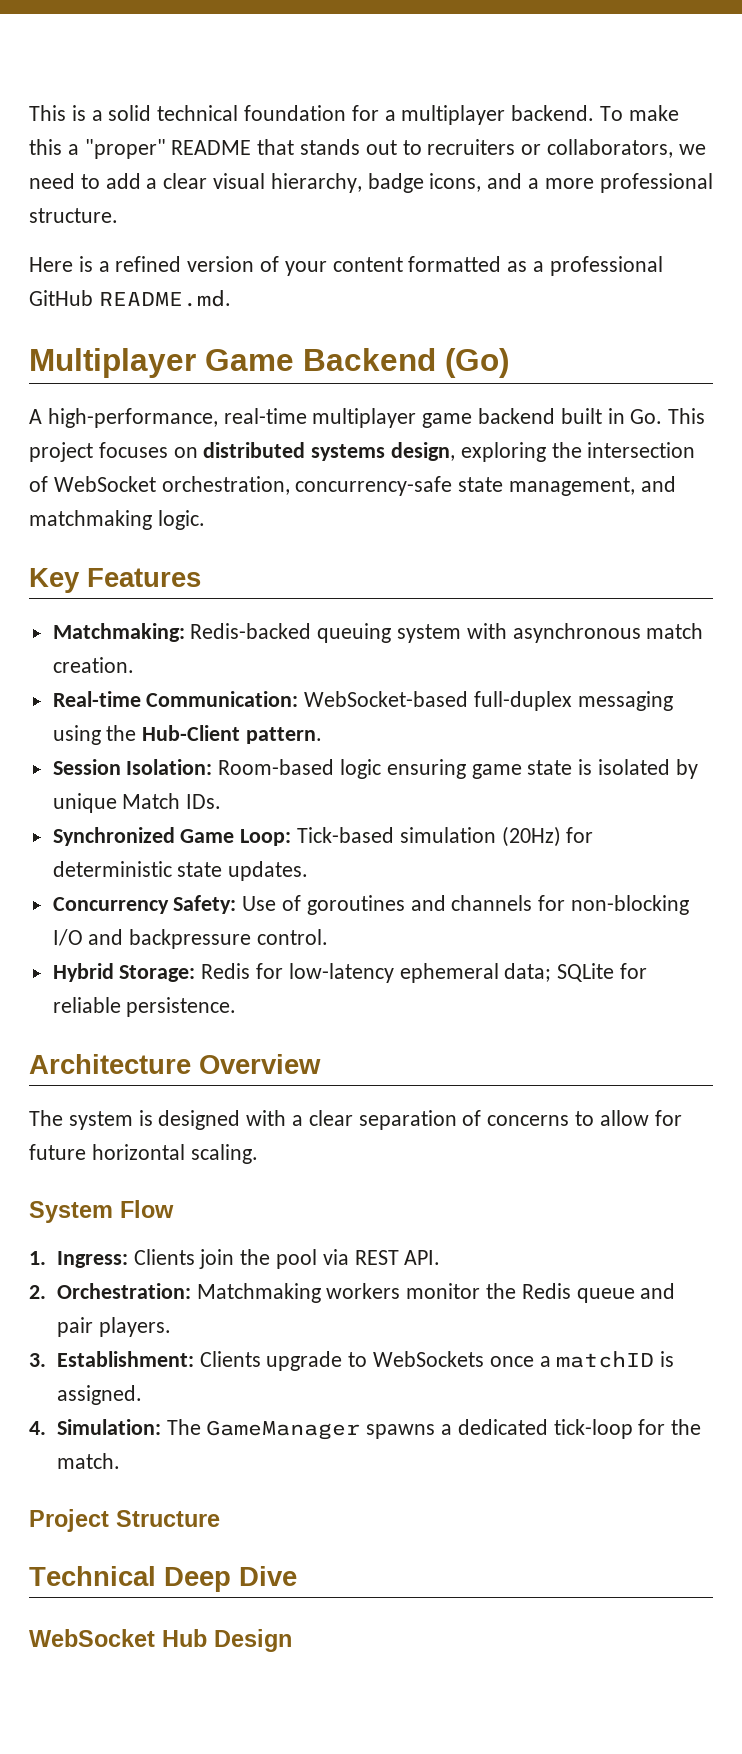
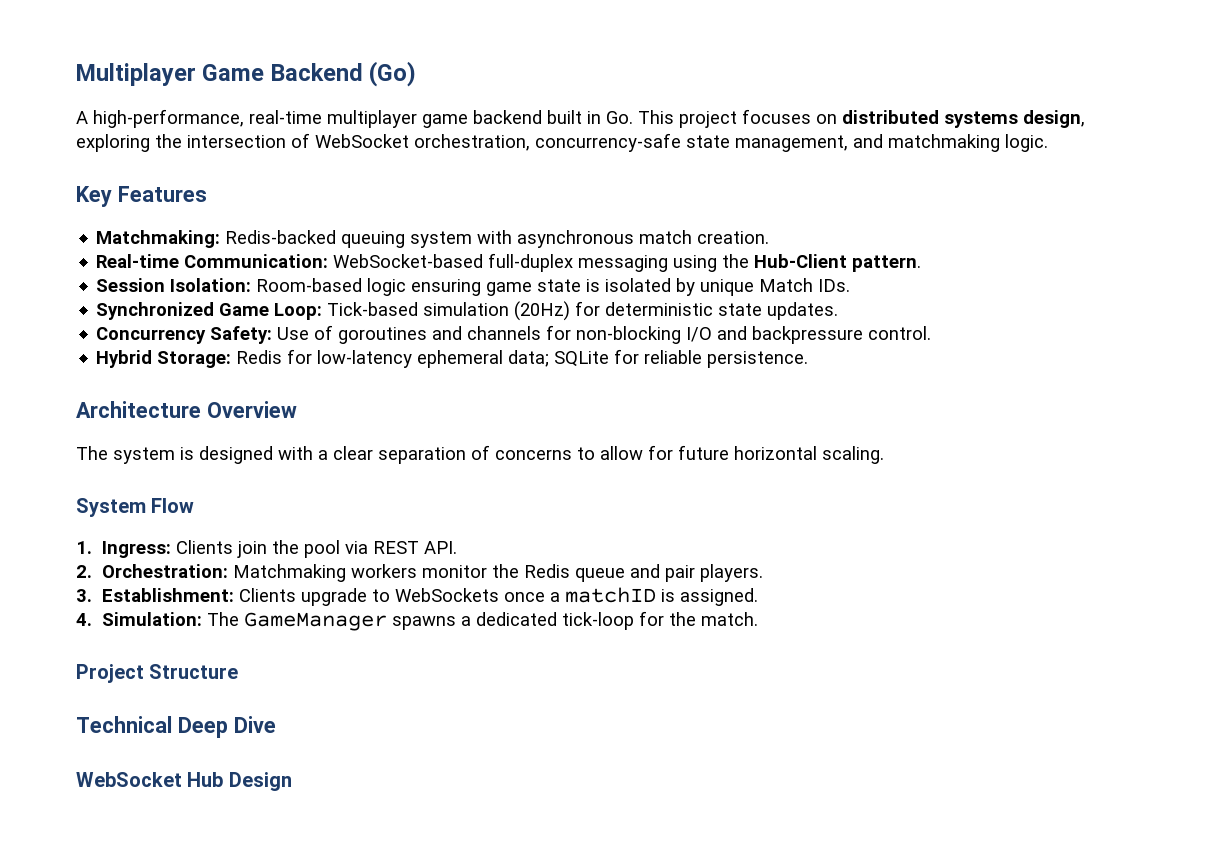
[29,105,679,125] [29,139,706,159] [29,173,713,193] [29,208,118,223] [29,256,663,276] [29,290,231,307] This is a solid technical foundation for a multiplayer backend. To make this a "proper" README that stands out to recruiters or collaborators, we need to add a clear visual hierarchy, badge icons, and a more professional structure. // Here is a refined version of your content formatted as a professional GitHub README.md. // -> (76, 74) none

